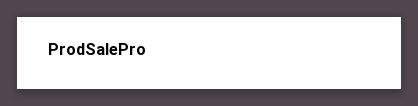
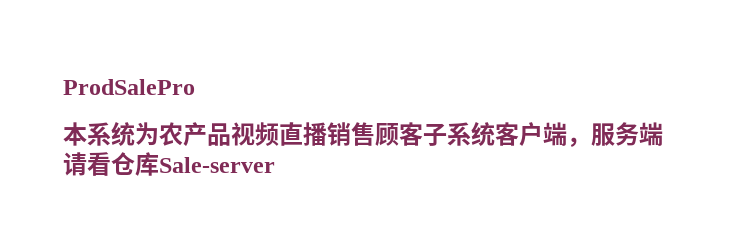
(146, 49) none -> [63,122,663,147] [63,152,275,176] // 本系统为农产品视频直播销售顾客子系统客户端，服务端请看仓库Sale-server

